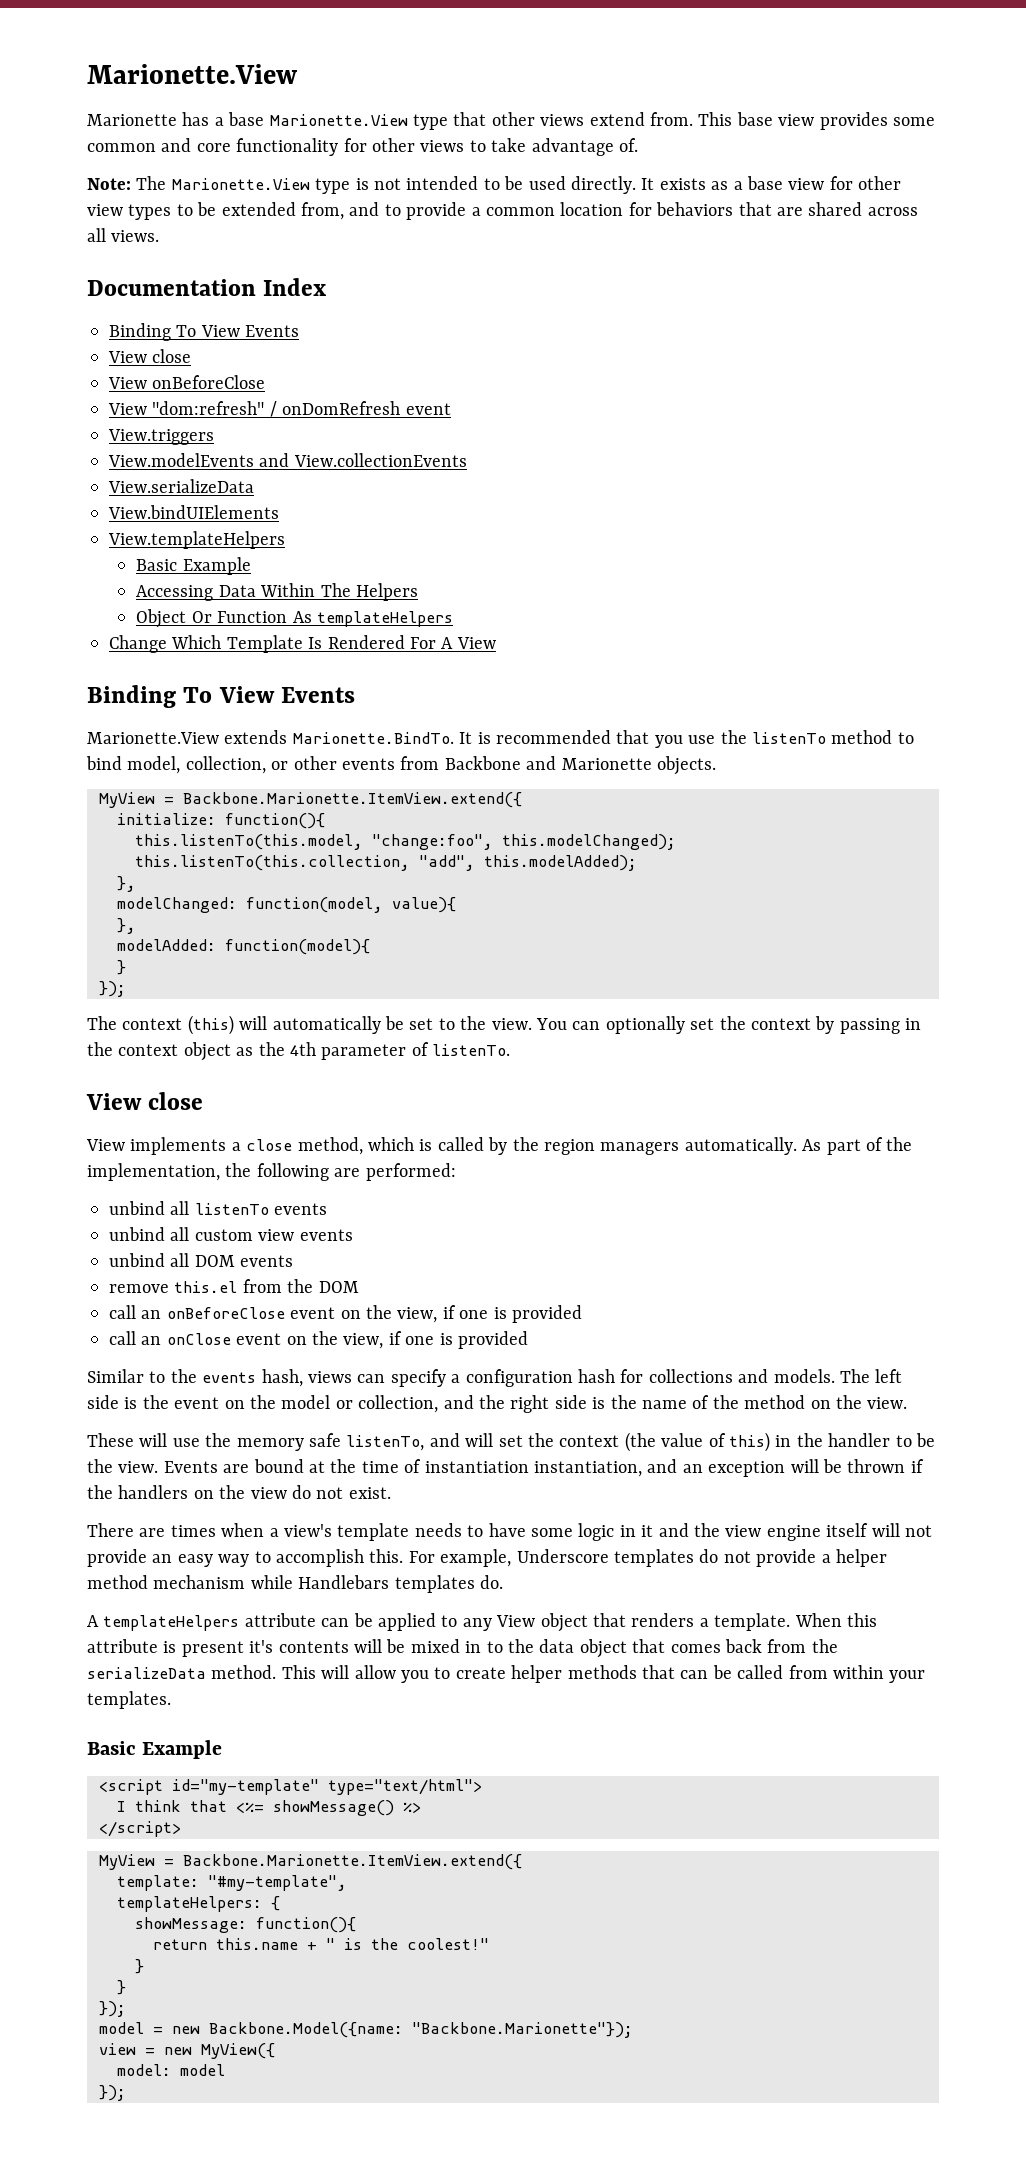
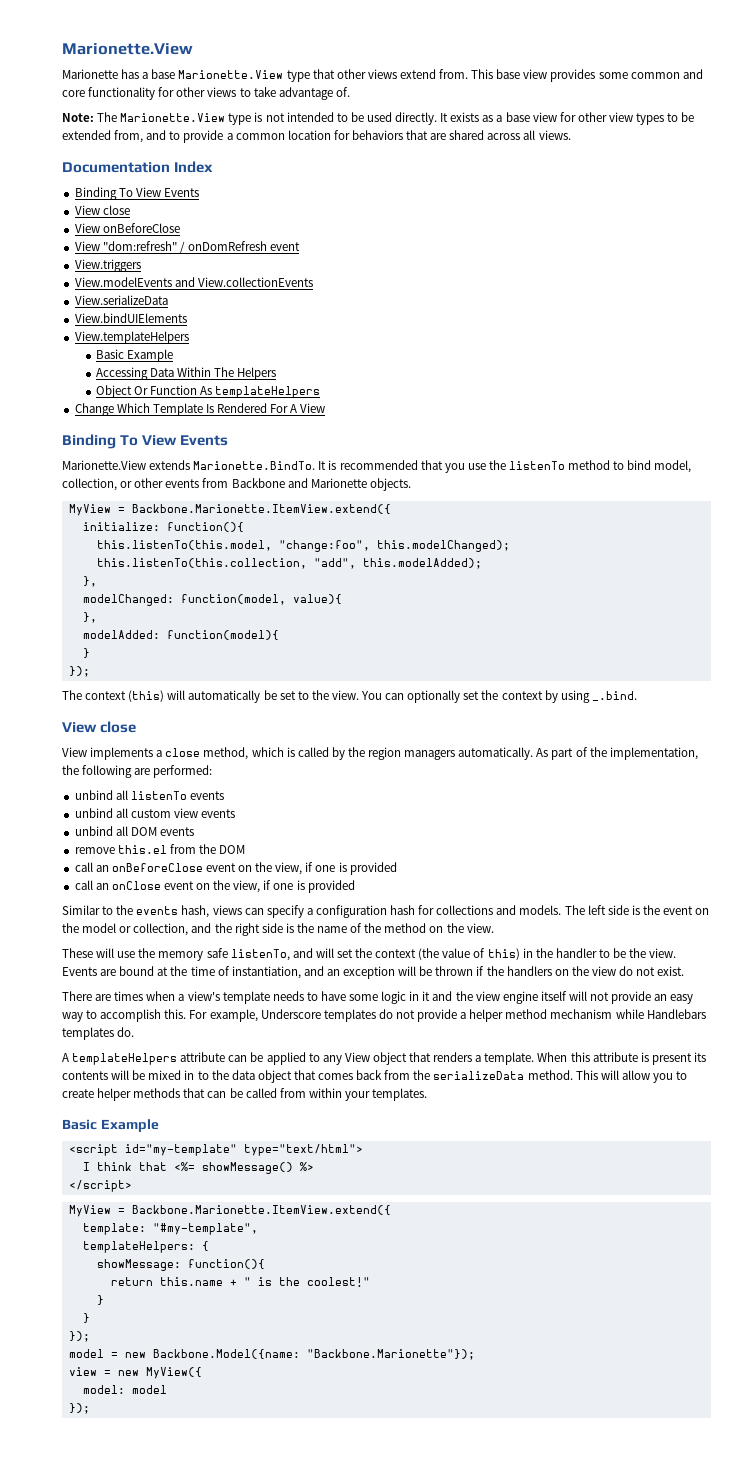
[839,1018,922,1034] [87,1042,511,1061] passing in the context object as the 4th parameter of listenTo. -> [560,690,637,703] using _.bind.
[424,1461,529,1473] instantiation -> (230, 971) none
[249,1640,274,1653] it's -> [693,1052,706,1062] its

